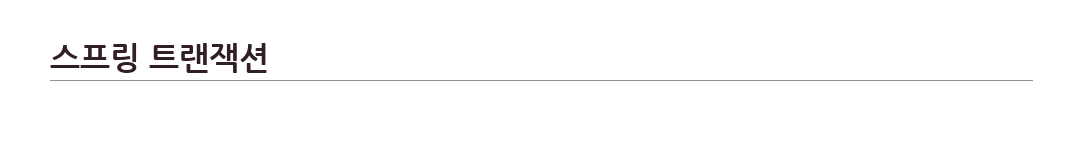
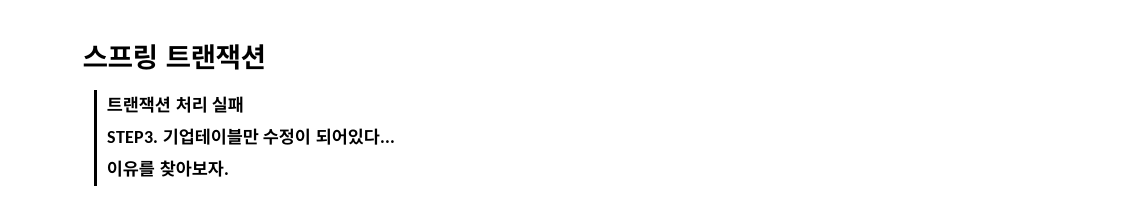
(269, 58) none -> [106,96,245,113] [106,128,396,145] [106,160,229,177] // 트랜잭션 처리 실패 // STEP3. 기업테이블만 수정이 되어있다... // 이유를 찾아보자.

